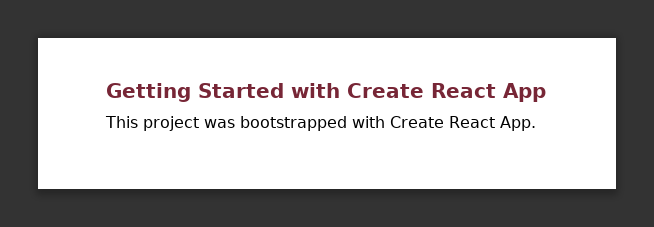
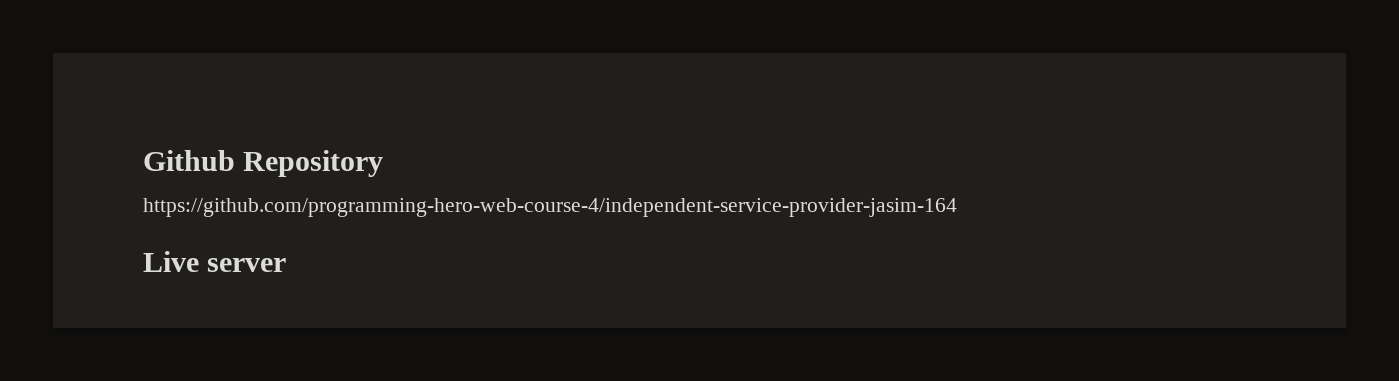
[106,83,546,102] [105,116,536,131] Getting Started with Create React App // This project was bootstrapped with Create React App. -> [143,150,384,177] [143,198,957,217] [143,251,287,272] Github Repository // https://github.com/programming-hero-web-course-4/independent-service-provider-jasim-164 // Live server

